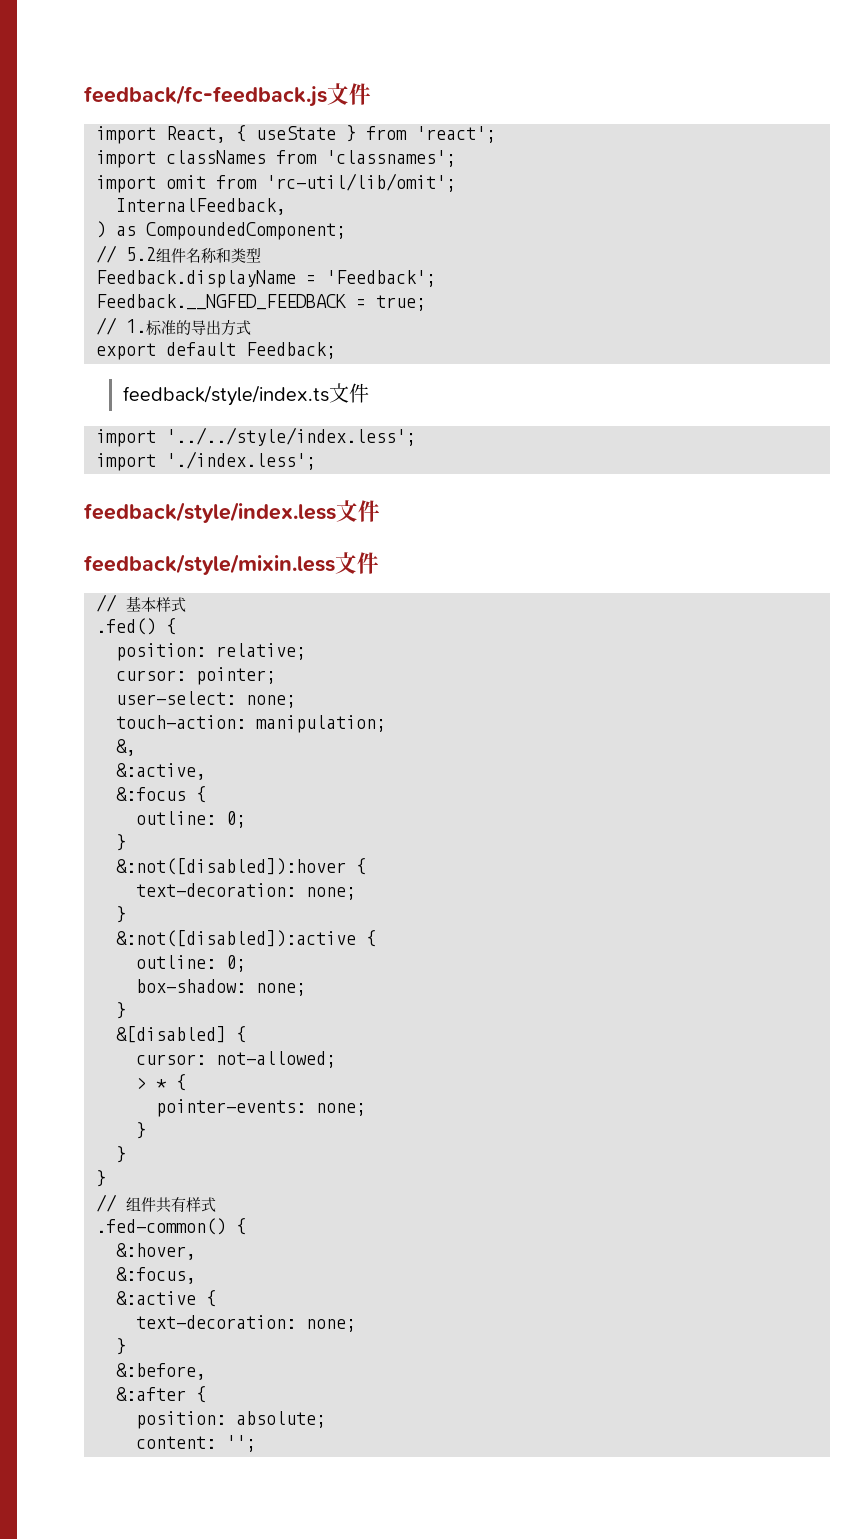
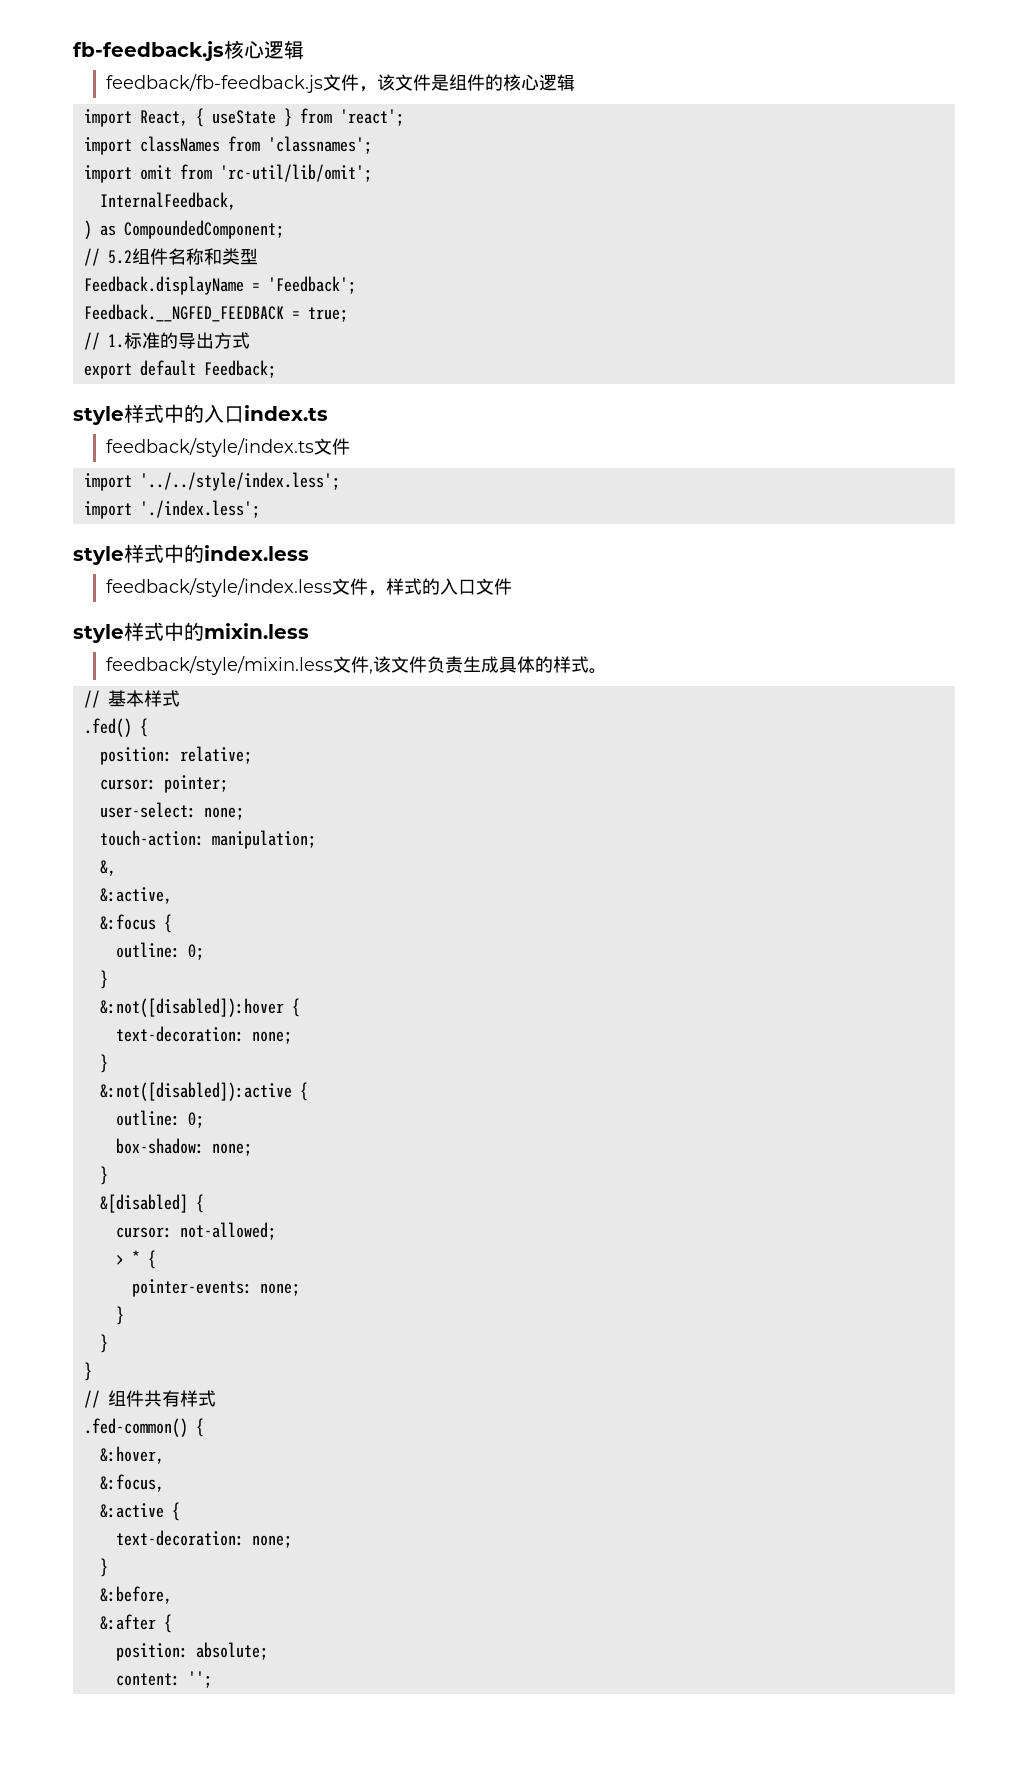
[84,83,371,107] feedback/fc-feedback.js文件 -> [73,40,304,61] [105,74,575,93] fb-feedback.js核心逻辑 // feedback/fb-feedback.js文件，该文件是组件的核心逻辑
(336, 350) none -> [73,404,328,425] // style样式中的入口index.ts
[84,500,380,523] [84,552,379,575] feedback/style/index.less文件 // feedback/style/mixin.less文件 -> [73,544,309,565] [105,578,512,597] [73,622,309,643] [105,656,607,675] style样式中的index.less // feedback/style/index.less文件，样式的入口文件 // style样式中的mixin.less // feedback/style/mixin.less文件,该文件负责生成具体的样式。

